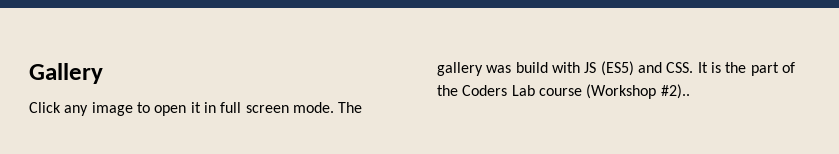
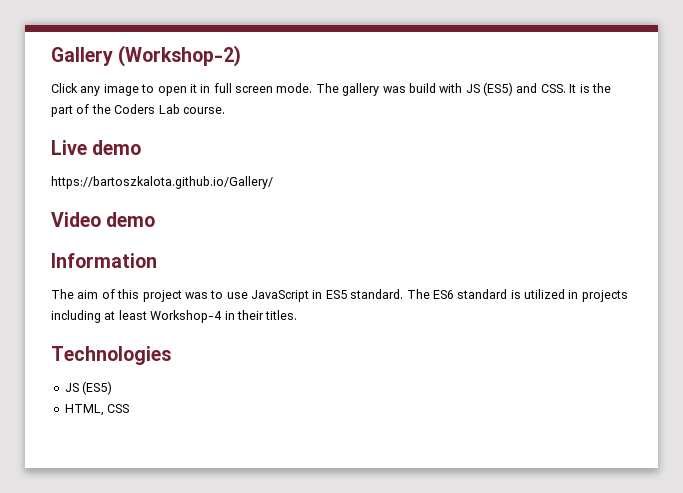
(103, 73) none -> [118,45,242,67] (Workshop-2)
[538,84,690,99] course (Workshop #2).. -> [182,107,225,114] [51,140,142,155] [51,176,273,189] [51,212,156,227] [51,253,157,268] [51,289,628,302] [51,310,298,323] [51,346,171,365] [64,381,113,395] [64,404,130,416] course. // Live demo // https://bartoszkalota.github.io/Gallery/ // Video demo // Information // The aim of this project was to use JavaScript in ES5 standard. The ES6 standard is utilized in projects including at least Workshop-4 in their titles. // Technologies // JS (ES5) // HTML, CSS

